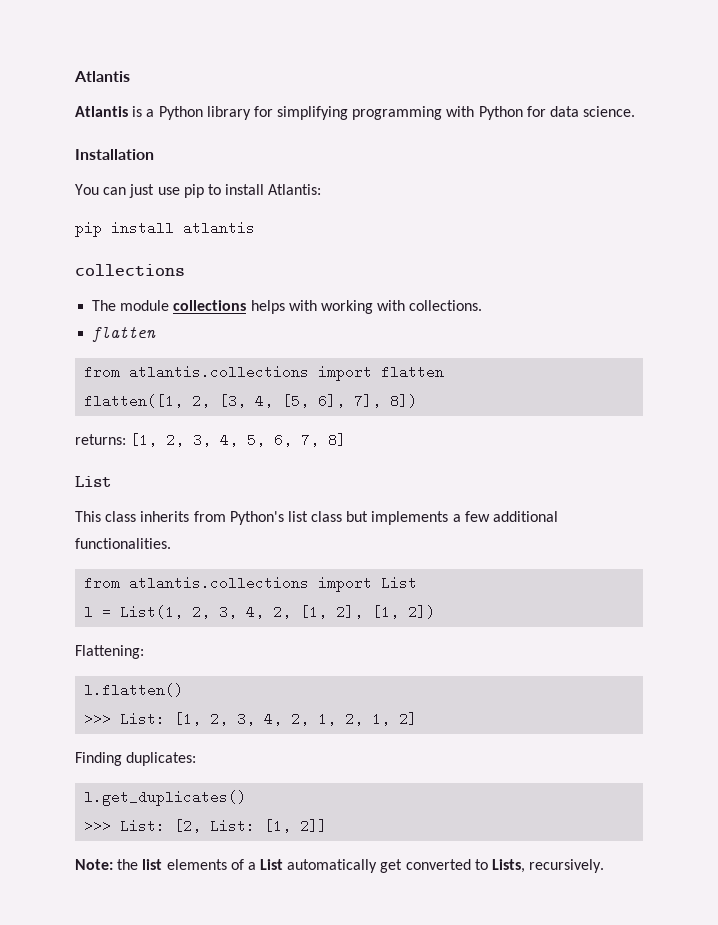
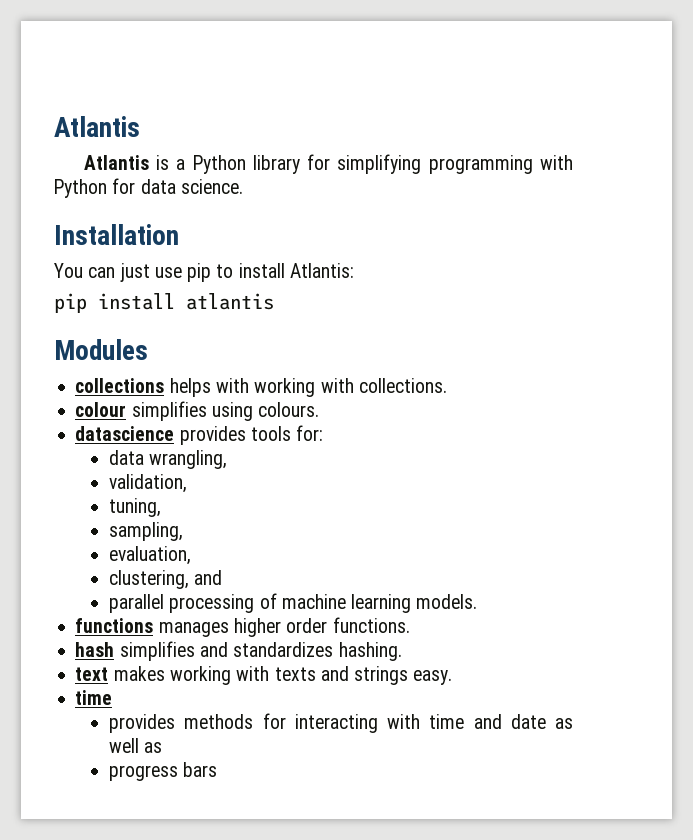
[75,264,185,276] [92,300,170,311] collections // The module -> [54,339,148,360] Modules //
[92,326,157,342] [84,365,445,381] [84,394,418,408] [75,433,347,447] [75,476,111,487] [75,511,559,525] [75,538,171,549] [84,576,418,592] [84,605,436,619] [75,645,144,659] [84,683,184,697] [84,712,418,726] [75,752,197,766] [84,790,247,806] [84,819,328,833] [75,859,605,873] flatten // from atlantis.collections import flatten // flatten([1, 2, [3, 4, [5, 6], 7], 8]) // returns: [1, 2, 3, 4, 5, 6, 7, 8] // List // This class inherits from Python's list class but implements a few additional functionalities. // from atlantis.collections import List // l = List(1, 2, 3, 4, 2, [1, 2], [1, 2]) // Flattening: // l.flatten() // >>> List: [1, 2, 3, 4, 2, 1, 2, 1, 2] // Finding duplicates: // l.get_duplicates() // >>> List: [2, List: [1, 2]] // Note: the list elements of a List automatically get converted to Lists, recursively. -> [75,401,320,421] [75,425,324,445] [109,450,228,469] [109,474,188,493] [109,498,162,517] [109,522,184,541] [109,546,192,565] [109,570,223,589] [109,593,478,613] [75,617,410,637] [75,641,402,661] [75,666,453,685] [75,690,113,705] [109,713,573,733] [109,738,163,753] [109,762,218,781] colour simplifies using colours. // datascience provides tools for: // data wrangling, // validation, // tuning, // sampling, // evaluation, // clustering, and // parallel processing of machine learning models. // functions manages higher order functions. // hash simplifies and standardizes hashing. // text makes working with texts and strings easy. // time // provides methods for interacting with time and date as well as // progress bars

